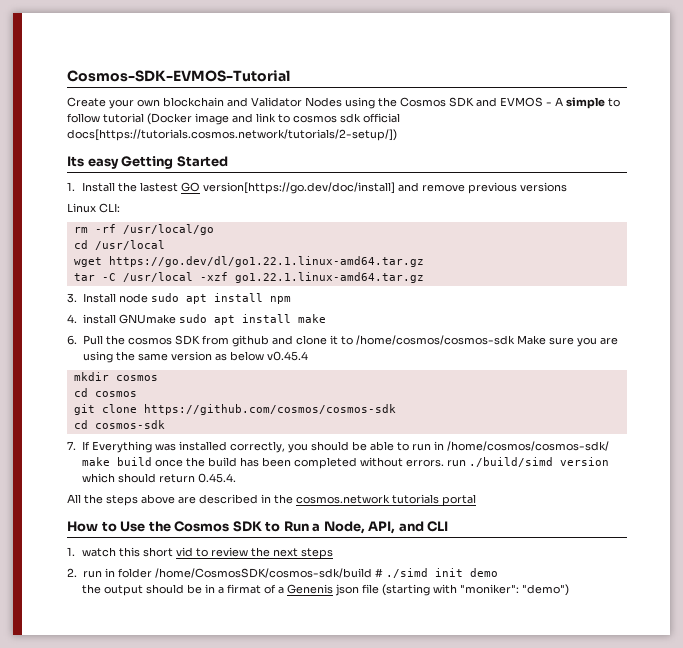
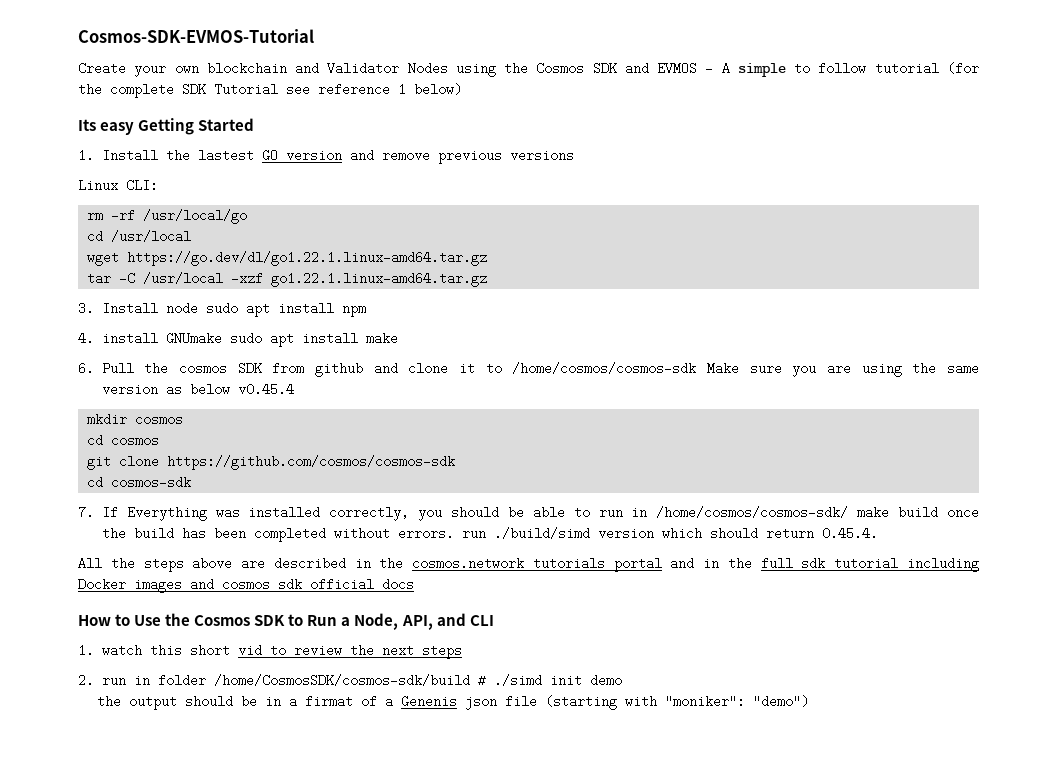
[147,113,400,125] [67,129,397,141] (Docker image and link to cosmos sdk official docs[https://tutorials.cosmos.network/tutorials/2-setup/]) -> [947,62,980,75] [78,83,462,98] (for the complete SDK Tutorial see reference 1 below)
[202,182,395,194] version[https://go.dev/doc/install] -> [285,149,342,162] version
(476, 500) none -> [670,557,979,572] [78,578,414,593] and in the full sdk tutorial including Docker images and cosmos sdk official docs

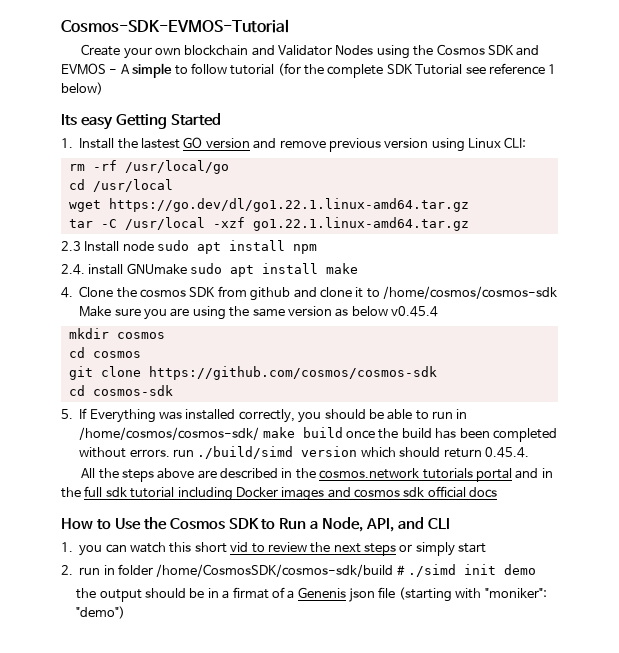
[509,149,574,162] versions // -> [384,138,465,152] version using
[78,302,94,315] 3. -> [61,241,81,251] 2.3
[78,332,94,345] 4. -> [61,264,85,275] 2.4.
[78,362,134,375] 6. Pull -> [61,286,114,298] 4. Clone
[78,506,94,519] 7. -> [61,409,73,419] 5.
(94, 650) none -> [79,544,127,556] you can
(462, 651) none -> [399,542,487,556] or simply start

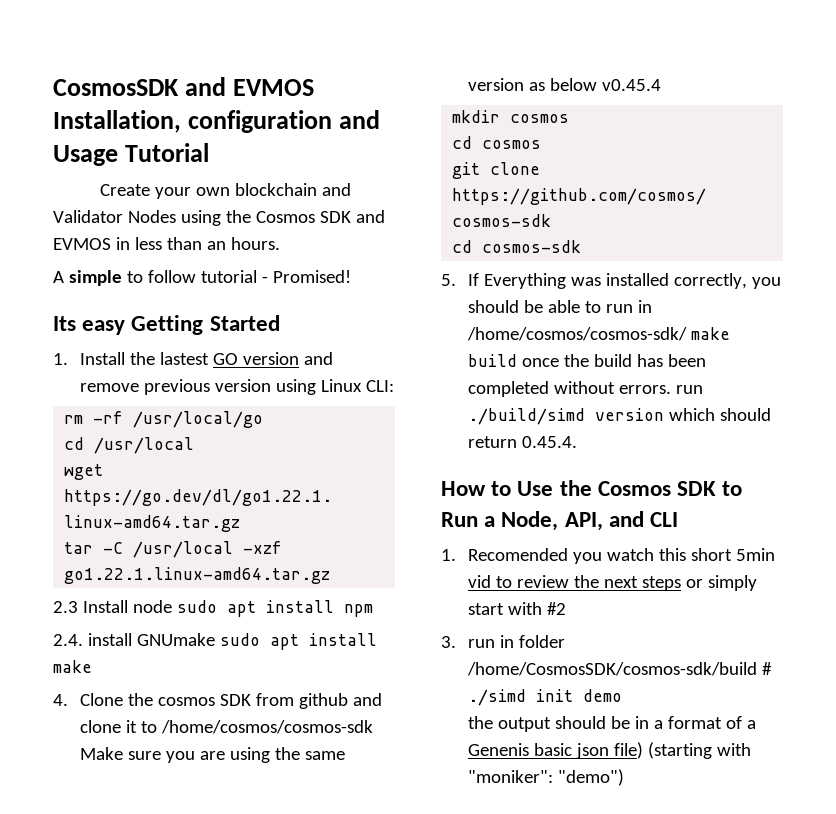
[61,19,289,33] Cosmos-SDK-EVMOS-Tutorial -> [53,77,315,96] [53,110,381,133] [53,143,210,166] CosmosSDK and EVMOS Installation, configuration and Usage Tutorial
[109,69,118,74] - -> [115,237,280,250] in less than an hours. //
[277,63,557,78] [61,82,103,95] (for the complete SDK Tutorial see reference 1 below) -> [261,270,351,283] - Promised!
[81,468,553,482] [61,486,498,501] // All the steps above are described in the cosmos.network tutorials portal and in the full sdk tutorial including Docker images and cosmos sdk official docs -> (578, 442) none
[79,544,127,556] you can -> [468,548,603,564] Recomended you
(227, 547) none -> [736,548,776,561] 5min
[61,565,73,575] // 2. -> [508,602,567,615] [441,636,456,648] with #2 // 3.
[232,587,269,599] firmat -> [668,716,723,729] format
[349,587,396,602] json file -> [534,742,644,759] basic json file)

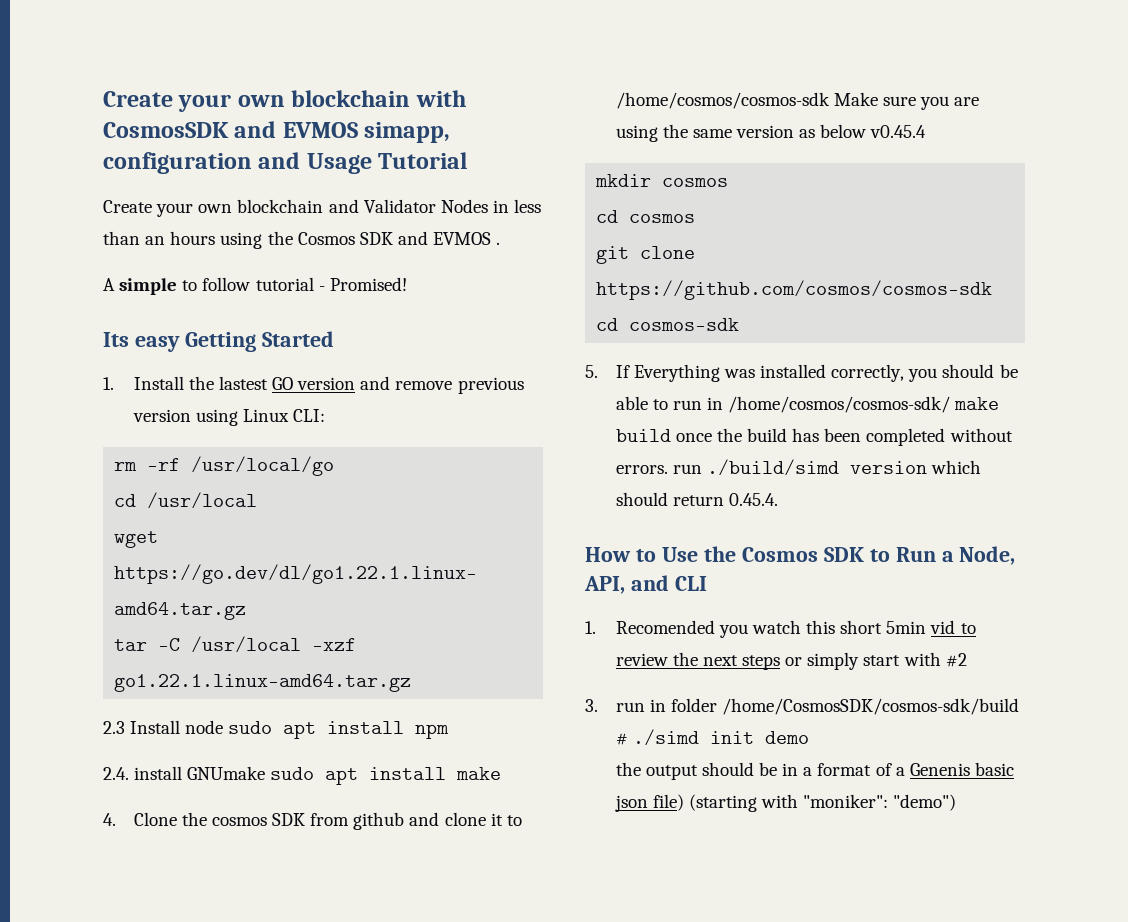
(53, 87) none -> [103,90,466,112] Create your own blockchain with
[53,110,181,133] Installation, -> [364,122,451,143] simapp,
(176, 216) none -> [492,199,542,213] [103,231,216,245] in less than an hours
[115,237,280,250] in less than an hours. -> [496,242,501,245] .

